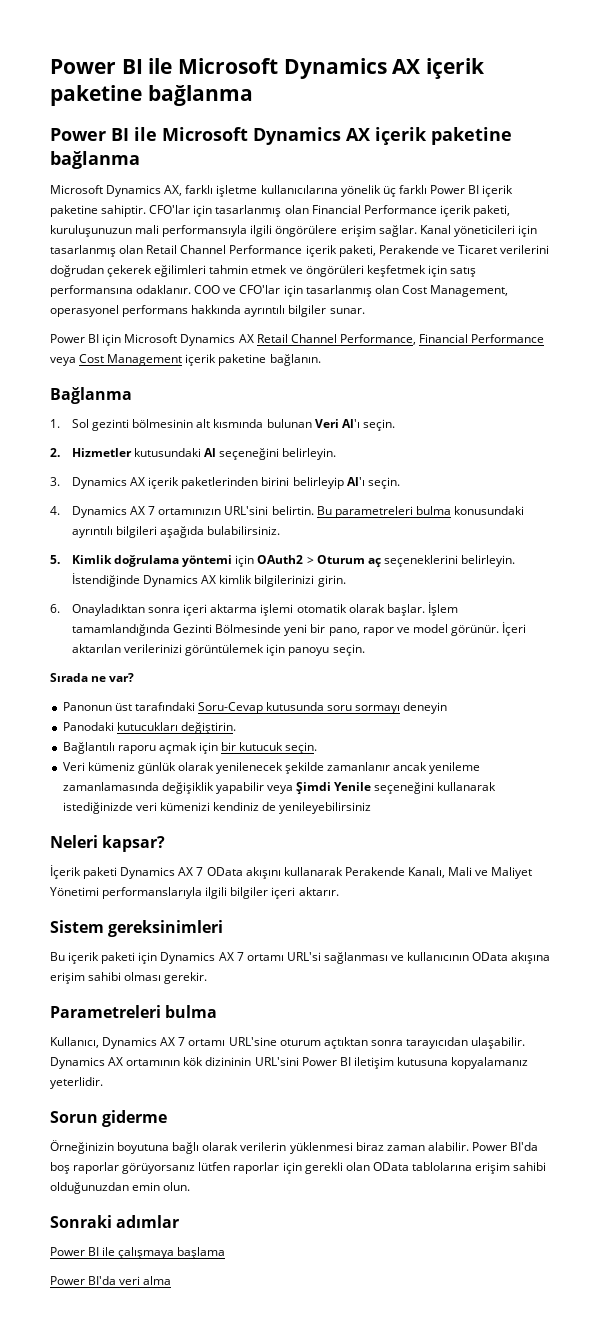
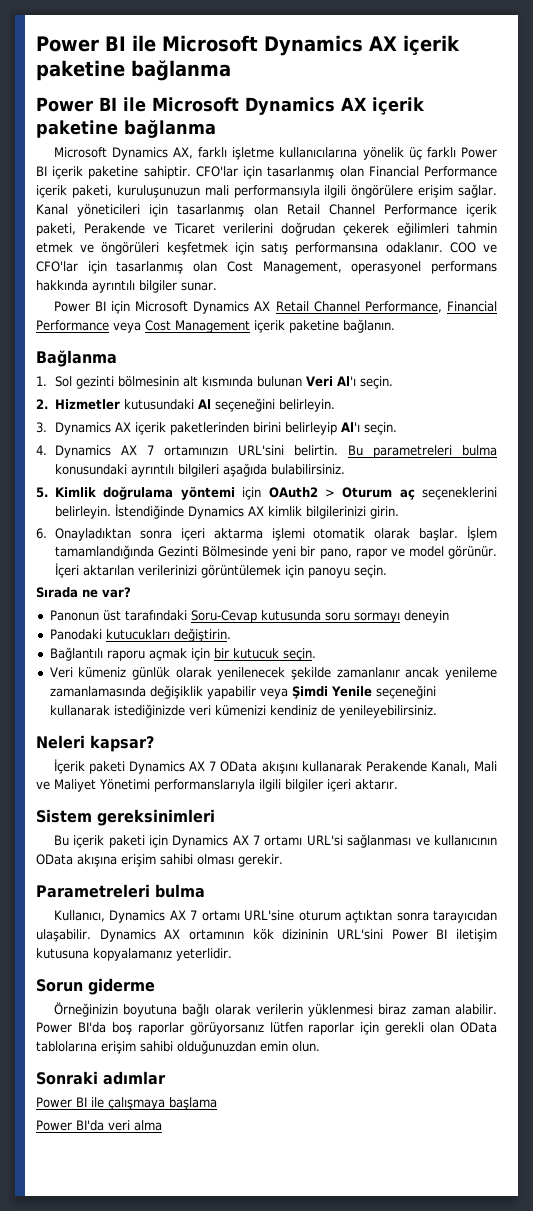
[279,802,372,814] yenileyebilirsiniz -> [338,705,437,718] yenileyebilirsiniz.

